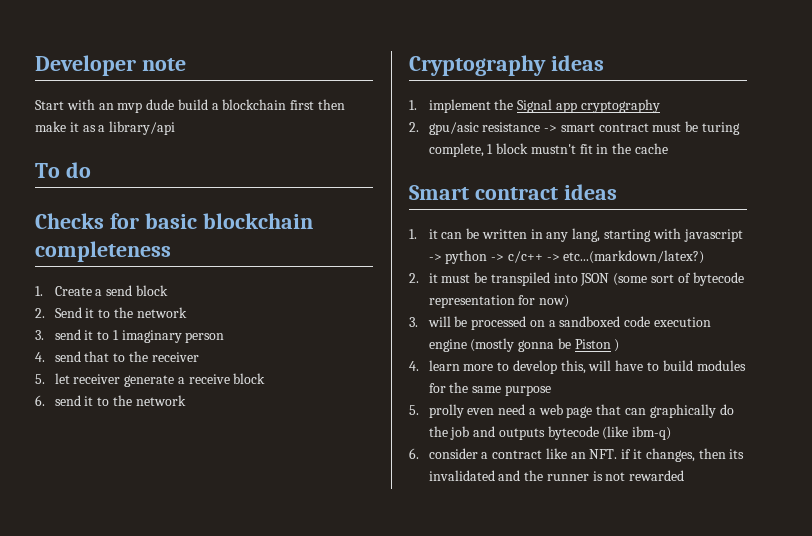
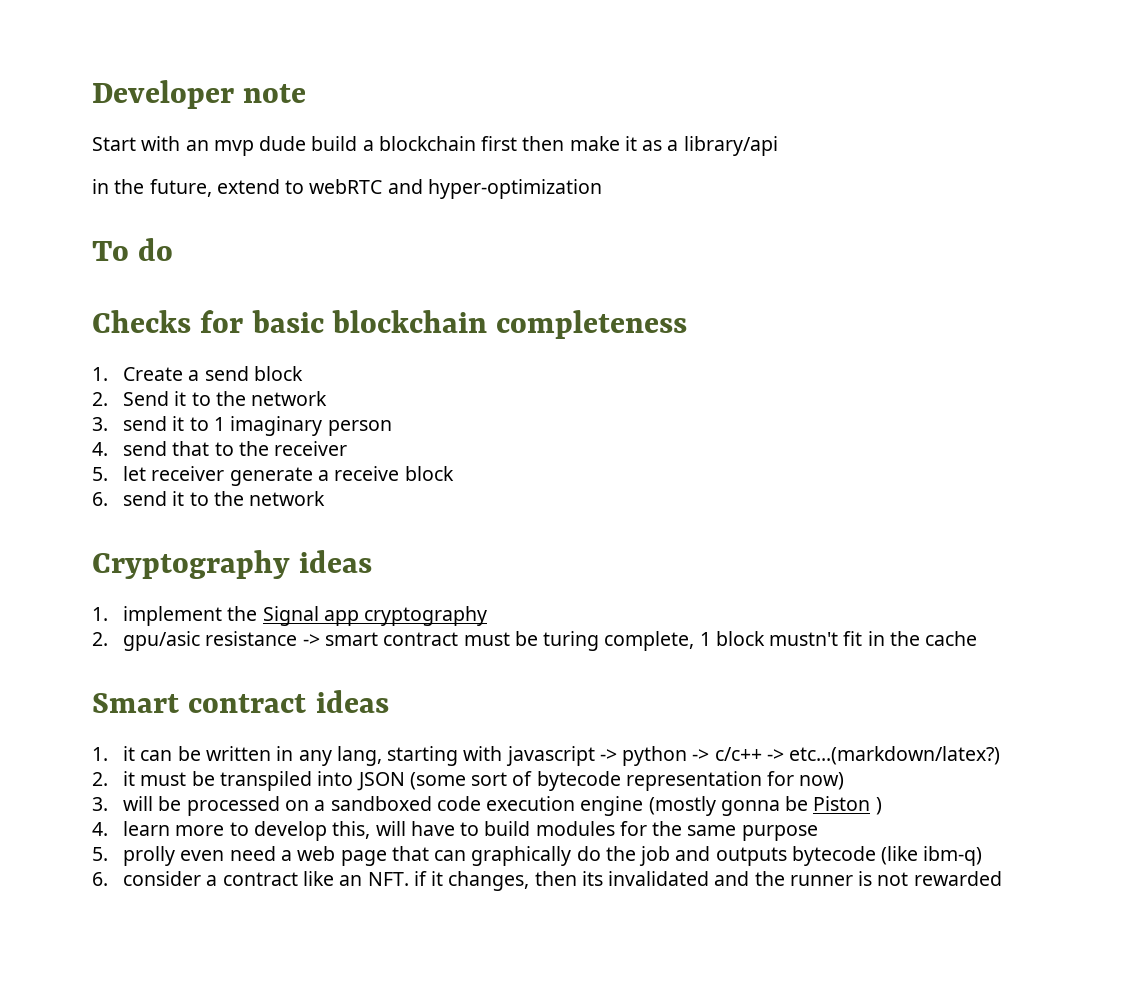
(176, 128) none -> [92,179,602,199] // in the future, extend to webRTC and hyper-optimization

